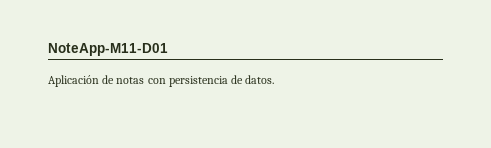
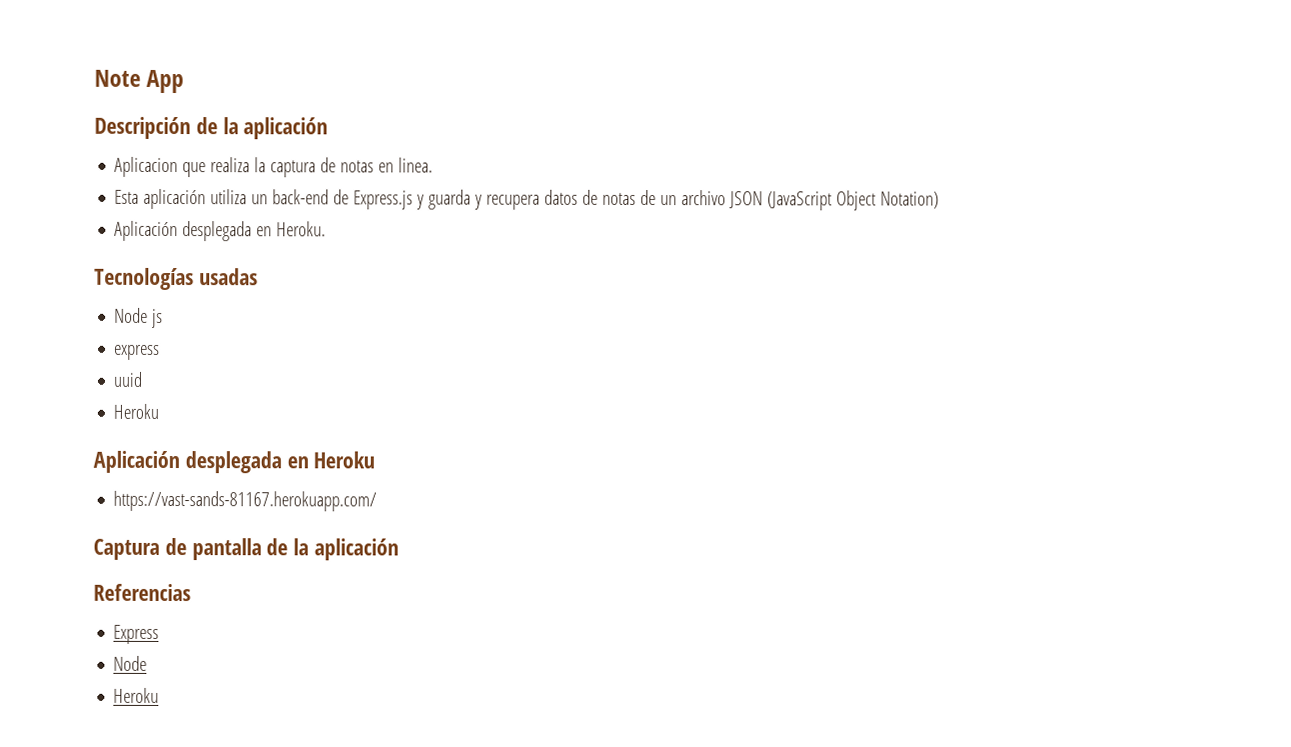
[48,43,168,56] [48,75,275,87] NoteApp-M11-D01 // Aplicación de notas con persistencia de datos. -> [94,69,185,94] [94,116,329,140] [114,156,434,178] [114,188,940,211] [114,220,327,242] [94,267,258,291] [114,307,164,328] [114,344,161,360] [113,371,144,387] [113,403,160,419] [93,450,376,474] [113,490,378,512] [93,537,400,561] [93,583,191,602] [113,624,160,644] [113,655,148,671] [113,687,160,703] Note App // Descripción de la aplicación // Aplicacion que realiza la captura de notas en linea. // Esta aplicación utiliza un back-end de Express.js y guarda y recupera datos de notas de un archivo JSON (JavaScript Object Notation) // Aplicación desplegada en Heroku. // Tecnologías usadas // Node js // express // uuid // Heroku // Aplicación desplegada en Heroku // https://vast-sands-81167.herokuapp.com/ // Captura de pantalla de la aplicación // Referencias // Express // Node // Heroku

